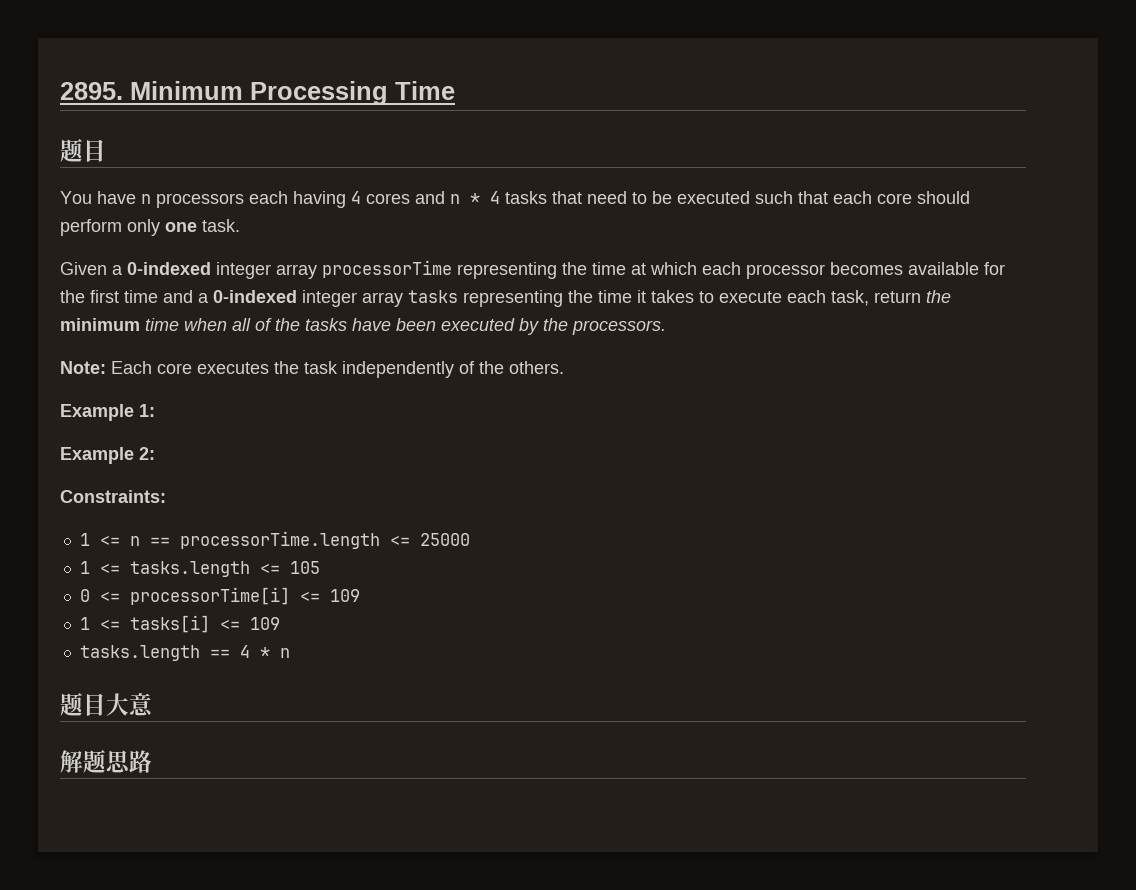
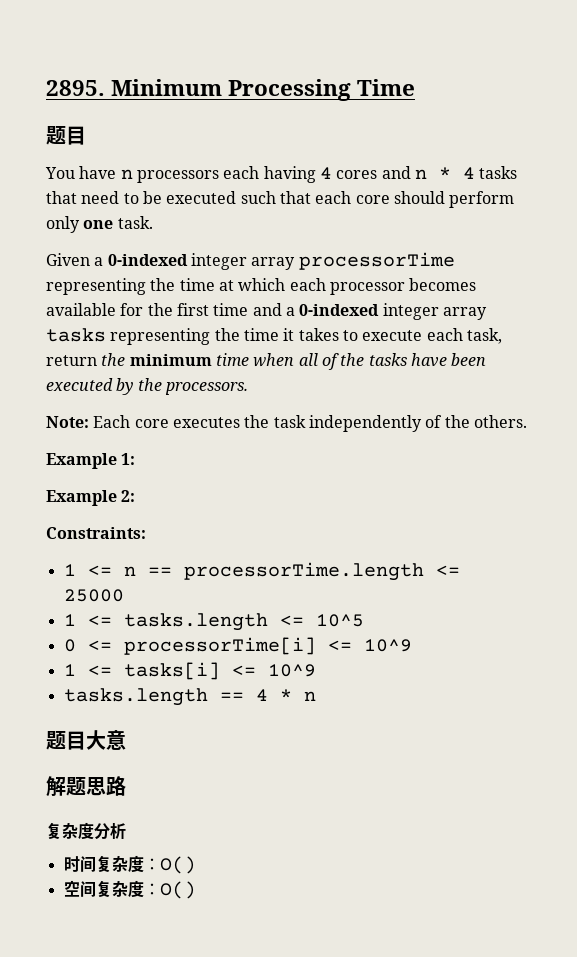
[289,561,320,574] 105 -> [315,614,364,627] 10^5
[329,589,360,602] 109 -> [363,639,412,652] 10^9
[249,617,280,630] 109 -> [267,664,316,677] 10^9
(152, 761) none -> [46,822,126,840] [63,855,196,874] [63,880,196,899] // 复杂度分析 // 时间复杂度：O() // 空间复杂度：O()

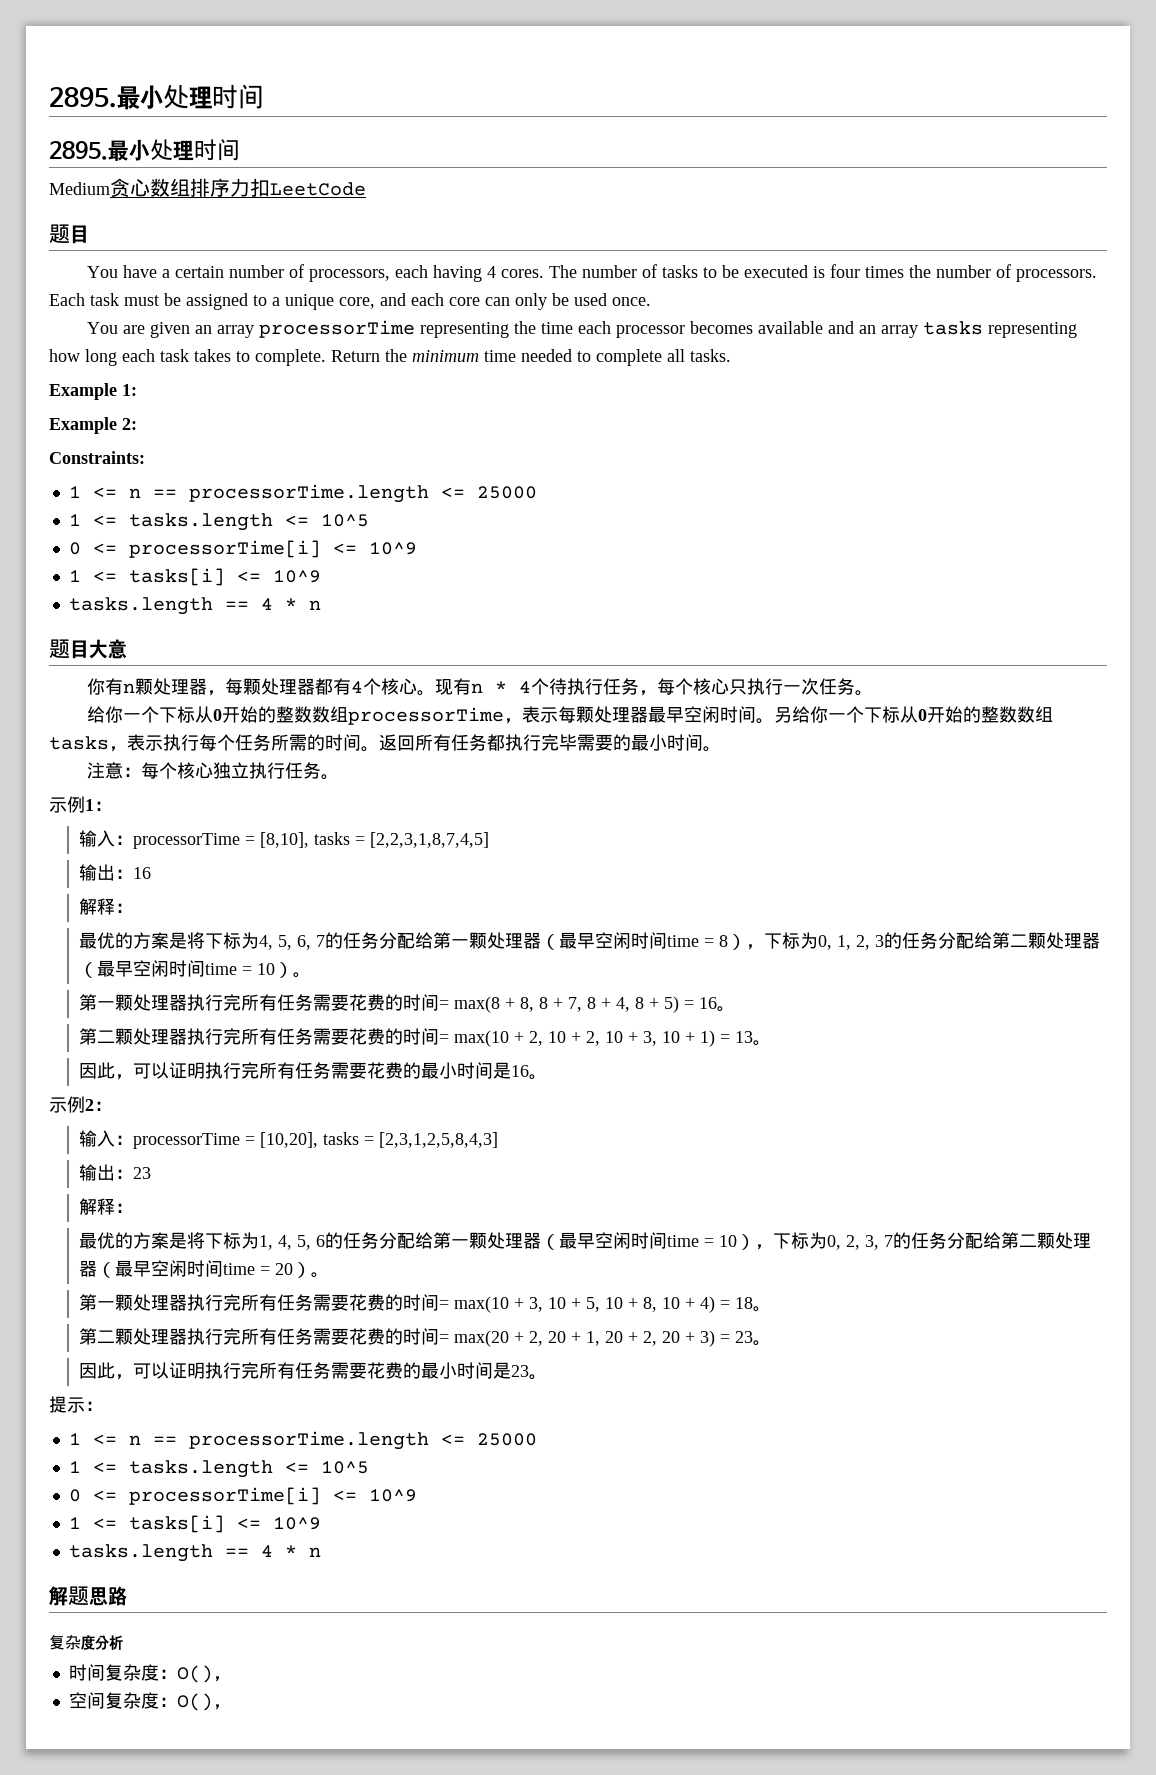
[46,79,416,101] [46,126,86,145] [45,166,518,183] [46,191,515,208] [46,216,153,233] [46,253,247,270] 2895. Minimum Processing Time // 题目 // You have n processors each having 4 cores and n * 4 tasks that need to be executed such that each core should perform only one task. // Given a 0-indexed integer -> [49,84,264,110] [49,139,240,161] [49,178,366,198] [49,224,89,244] [86,264,1097,282] [49,293,651,310] [86,322,212,338] 2895.最小处理时间 // 2895.最小处理时间 // Medium贪心数组排序力扣LeetCode // 题目 // You have a certain number of processors, each having 4 cores. The number of tasks to be executed is four times the number of processors. Each task must be assigned to a unique core, and each core can only be used once. // You are given an
[218,278,286,291] at which -> (573, 328) none
[120,303,487,320] [46,328,502,345] [46,353,487,370] [46,378,248,395] [46,415,527,432] for the first time and a 0-indexed integer array tasks representing the time it takes to execute each task, return the minimum time when all of the tasks have been executed by the processors. // Note: Each core executes the task independently of the others. -> [827,321,1077,338] [49,349,731,366] and an array tasks representing how long each task takes to complete. Return the minimum time needed to complete all tasks.
(126, 740) none -> [86,678,873,696] [86,706,1053,725] [49,734,721,752] [86,762,339,780] [49,796,112,813] [79,830,490,849] [79,864,152,881] [79,898,134,915] [79,932,1101,950] [79,960,312,978] [79,994,736,1013] [79,1028,772,1047] [79,1062,548,1080] [49,1096,112,1113] [79,1130,499,1149] [79,1164,152,1181] [79,1198,134,1215] [79,1232,1092,1250] [79,1260,330,1278] [79,1294,772,1313] [79,1328,772,1347] [79,1362,548,1380] [49,1396,103,1413] [68,1431,537,1450] [68,1460,369,1478] [68,1487,417,1505] [68,1515,321,1533] [68,1544,321,1562] // 你有n颗处理器，每颗处理器都有4个核心。现有n * 4个待执行任务，每个核心只执行一次任务。 // 给你一个下标从0开始的整数数组processorTime，表示每颗处理器最早空闲时间。另给你一个下标从0开始的整数数组tasks，表示执行每个任务所需的时间。返回所有任务都执行完毕需要的最小时间。 // 注意：每个核心独立执行任务。 // 示例1： // 输入：processorTime = [8,10], tasks = [2,2,3,1,8,7,4,5] // 输出：16 // 解释： // 最优的方案是将下标为4, 5, 6, 7的任务分配给第一颗处理器（最早空闲时间time = 8），下标为0, 1, 2, 3的任务分配给第二颗处理器（最早空闲时间time = 10）。 // 第一颗处理器执行完所有任务需要花费的时间= max(8 + 8, 8 + 7, 8 + 4, 8 + 5) = 16。 // 第二颗处理器执行完所有任务需要花费的时间= max(10 + 2, 10 + 2, 10 + 3, 10 + 1) = 13。 // 因此，可以证明执行完所有任务需要花费的最小时间是16。 // 示例2： // 输入：processorTime = [10,20], tasks = [2,3,1,2,5,8,4,3] // 输出：23 // 解释： // 最优的方案是将下标为1, 4, 5, 6的任务分配给第一颗处理器（最早空闲时间time = 10），下标为0, 2, 3, 7的任务分配给第二颗处理器（最早空闲时间time = 20）。 // 第一颗处理器执行完所有任务需要花费的时间= max(10 + 3, 10 + 5, 10 + 8, 10 + 4) = 18。 // 第二颗处理器执行完所有任务需要花费的时间= max(20 + 2, 20 + 1, 20 + 2, 20 + 3) = 23。 // 因此，可以证明执行完所有任务需要花费的最小时间是23。 // 提示： // 1 <= n == processorTime.length <= 25000 // 1 <= tasks.length <= 10^5 // 0 <= processorTime[i] <= 10^9 // 1 <= tasks[i] <= 10^9 // tasks.length == 4 * n
(196, 865) none -> [212,1676,231,1682] ，
(196, 890) none -> [212,1704,231,1710] ，

